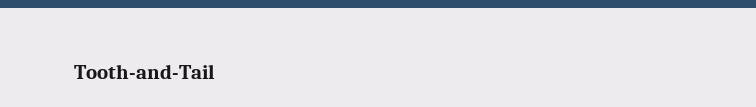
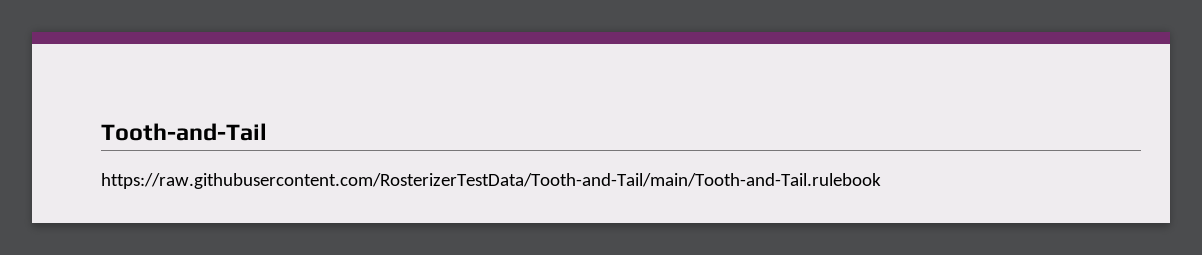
(215, 71) none -> [101,173,881,189] // https://raw.githubusercontent.com/RosterizerTestData/Tooth-and-Tail/main/Tooth-and-Tail.rulebook

